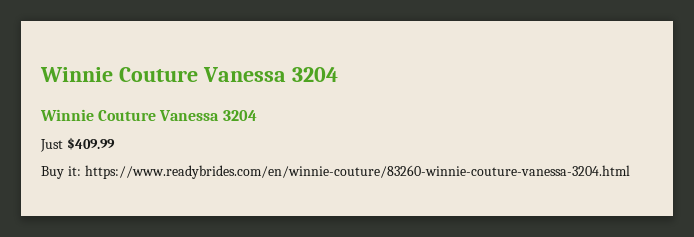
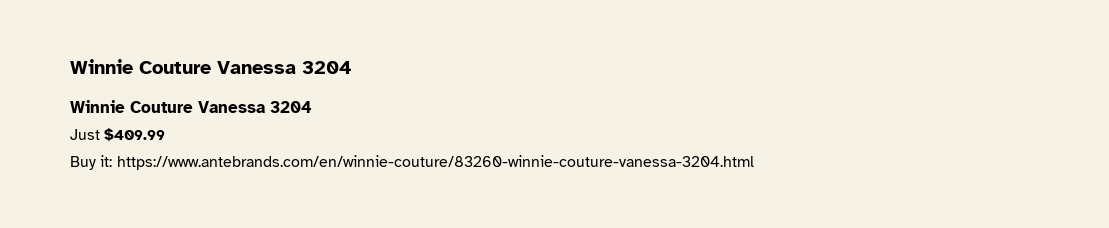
[84,165,630,179] https://www.readybrides.com/en/winnie-couture/83260-winnie-couture-vanessa-3204.html -> [116,155,754,170] https://www.antebrands.com/en/winnie-couture/83260-winnie-couture-vanessa-3204.html

